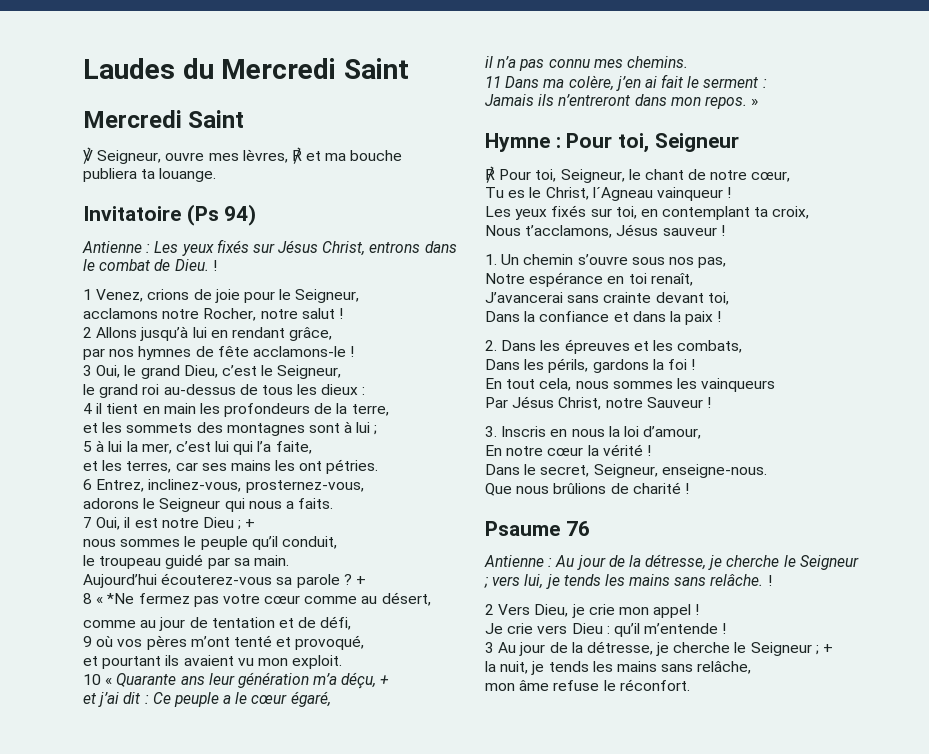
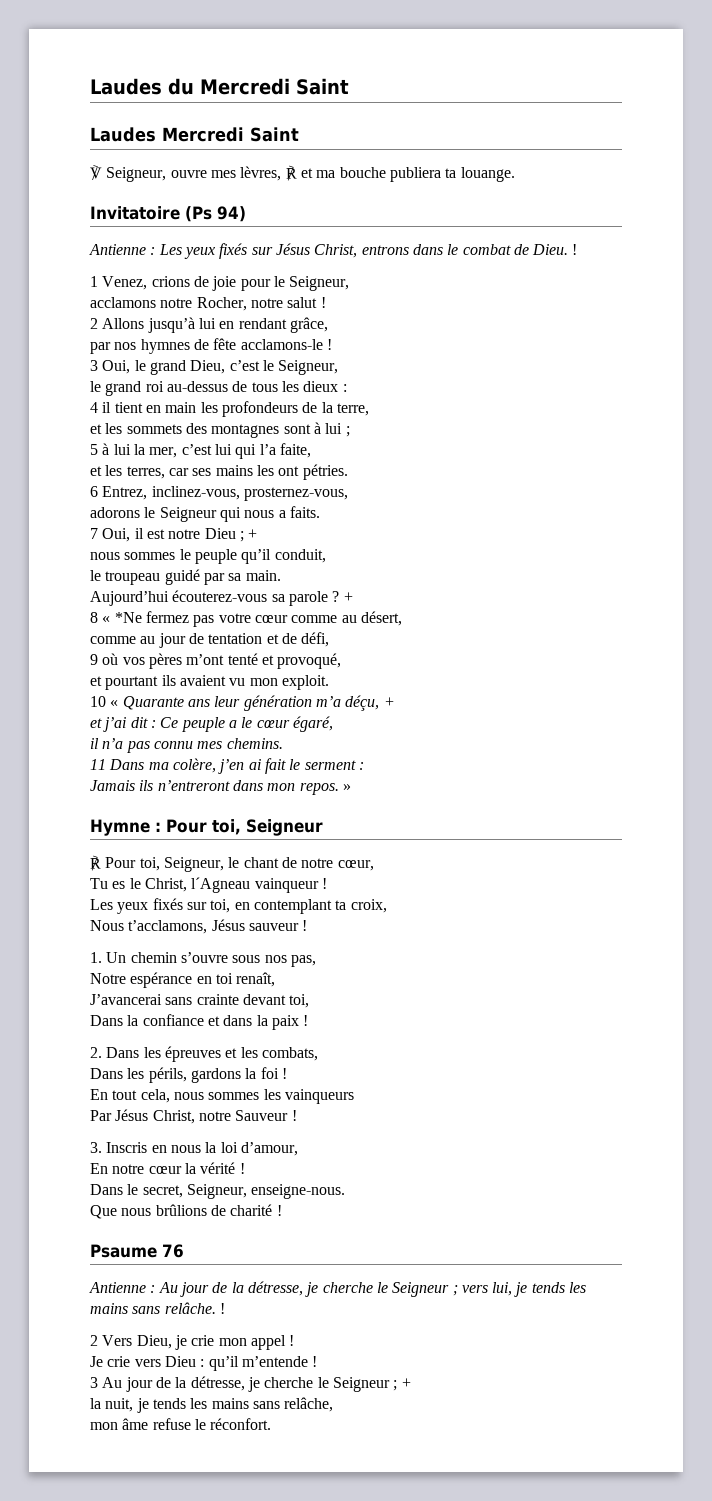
(409, 68) none -> [90,127,156,142] Laudes

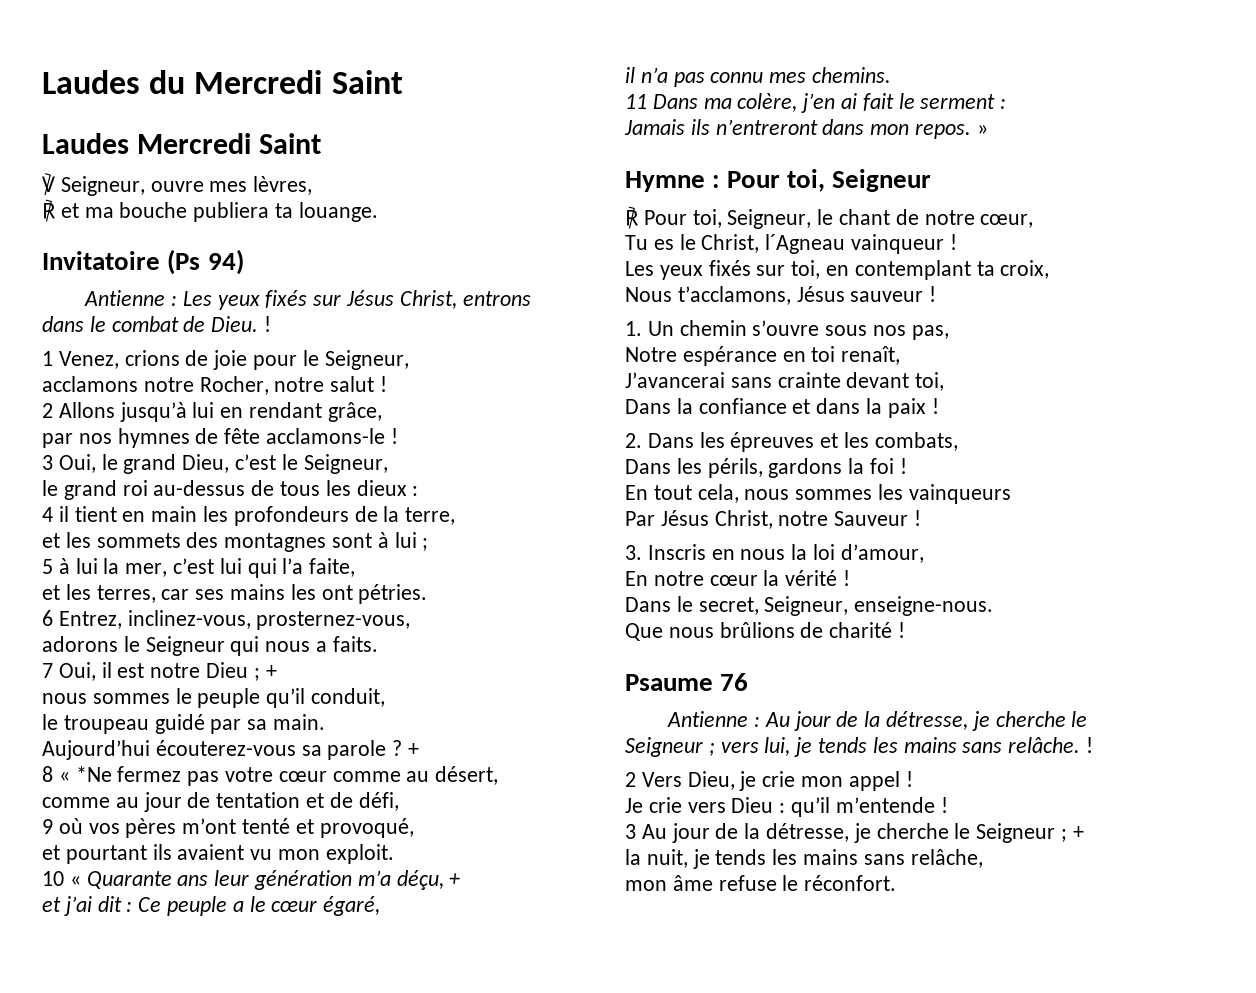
(282, 173) none -> (313, 185) //

